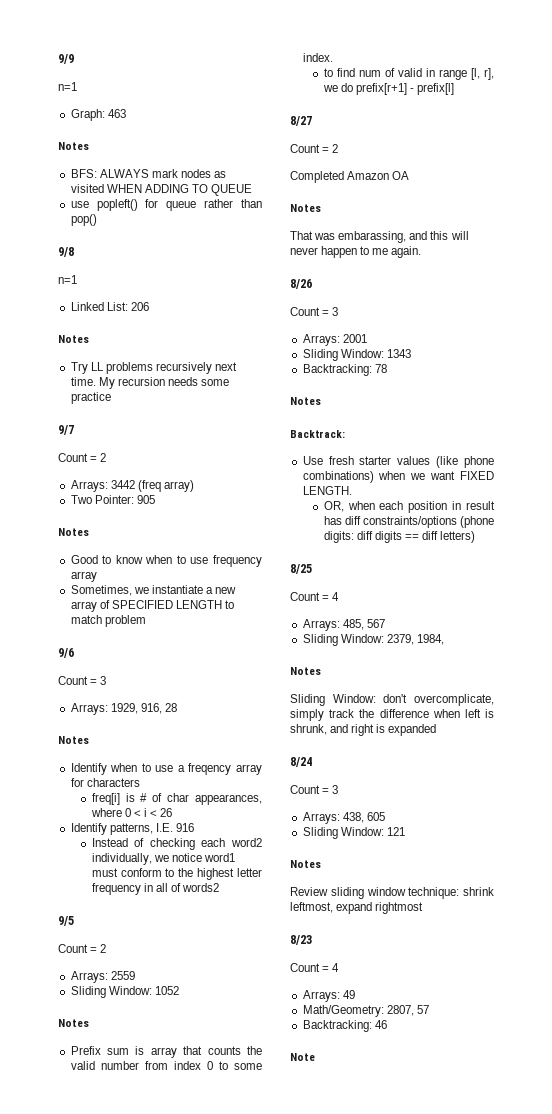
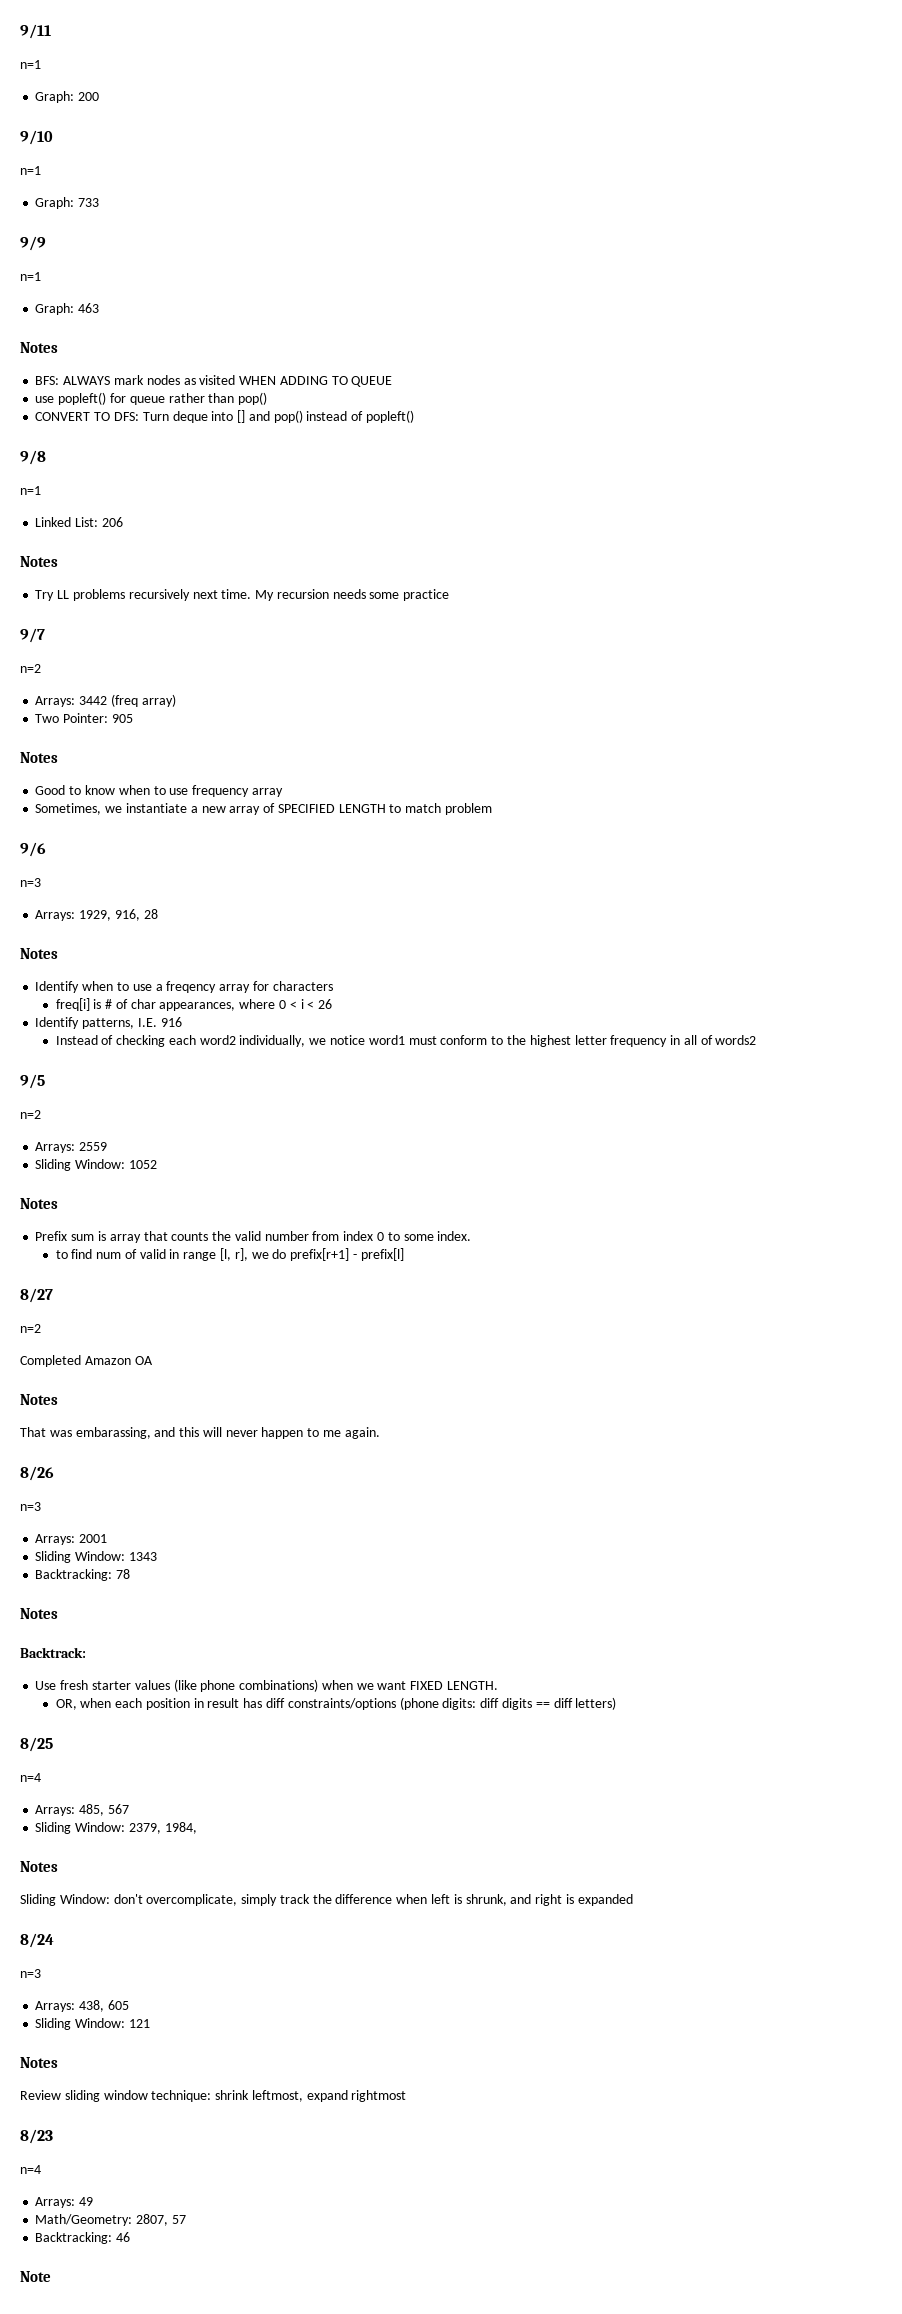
(58, 59) none -> [20,24,51,39] [20,60,41,69] [35,91,100,103] [20,130,53,145] [20,166,41,175] [35,197,100,209] 9/11 // n=1 // Graph: 200 // 9/10 // n=1 // Graph: 733 //
(97, 220) none -> [35,410,414,423] // CONVERT TO DFS: Turn deque into [] and pop() instead of popleft()
[58,453,107,462] Count = 2 -> [20,664,41,673] n=2
[58,676,107,685] Count = 3 -> [20,878,41,887] n=3
[58,944,107,953] Count = 2 -> [20,1110,41,1119] n=2
[290,144,339,153] Count = 2 -> [20,1324,41,1333] n=2
[290,307,339,316] Count = 3 -> [20,1502,41,1511] n=3
[290,592,340,601] Count = 4 -> [20,1773,41,1782] n=4
[290,785,339,794] Count = 3 -> [20,1969,41,1978] n=3
[290,963,340,972] Count = 4 -> [20,2165,41,2174] n=4

